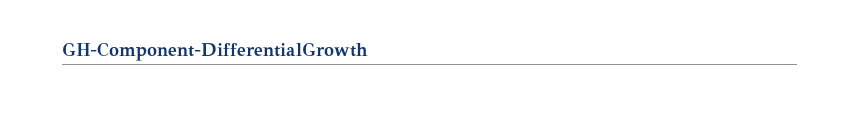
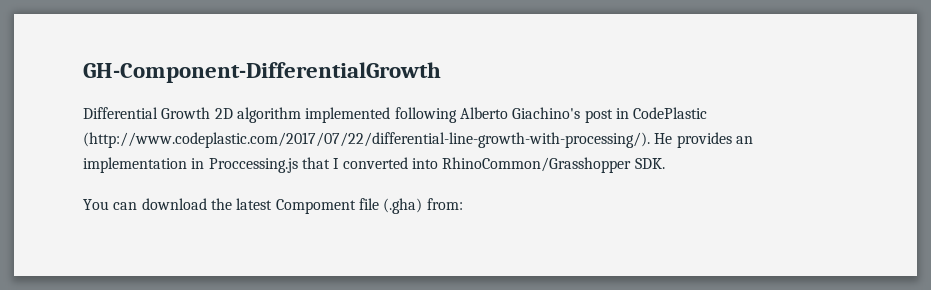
(368, 51) none -> [83,107,708,123] [83,132,753,148] [83,157,665,173] [83,198,463,214] // Differential Growth 2D algorithm implemented following Alberto Giachino's post in CodePlastic (http://www.codeplastic.com/2017/07/22/differential-line-growth-with-processing/). He provides an implementation in Proccessing.js that I converted into RhinoCommon/Grasshopper SDK. // You can download the latest Compoment file (.gha) from:

